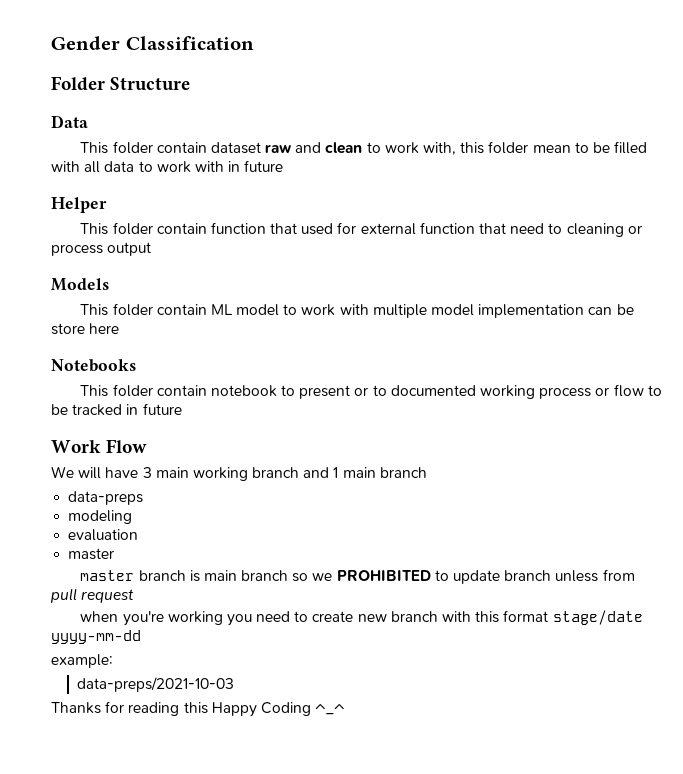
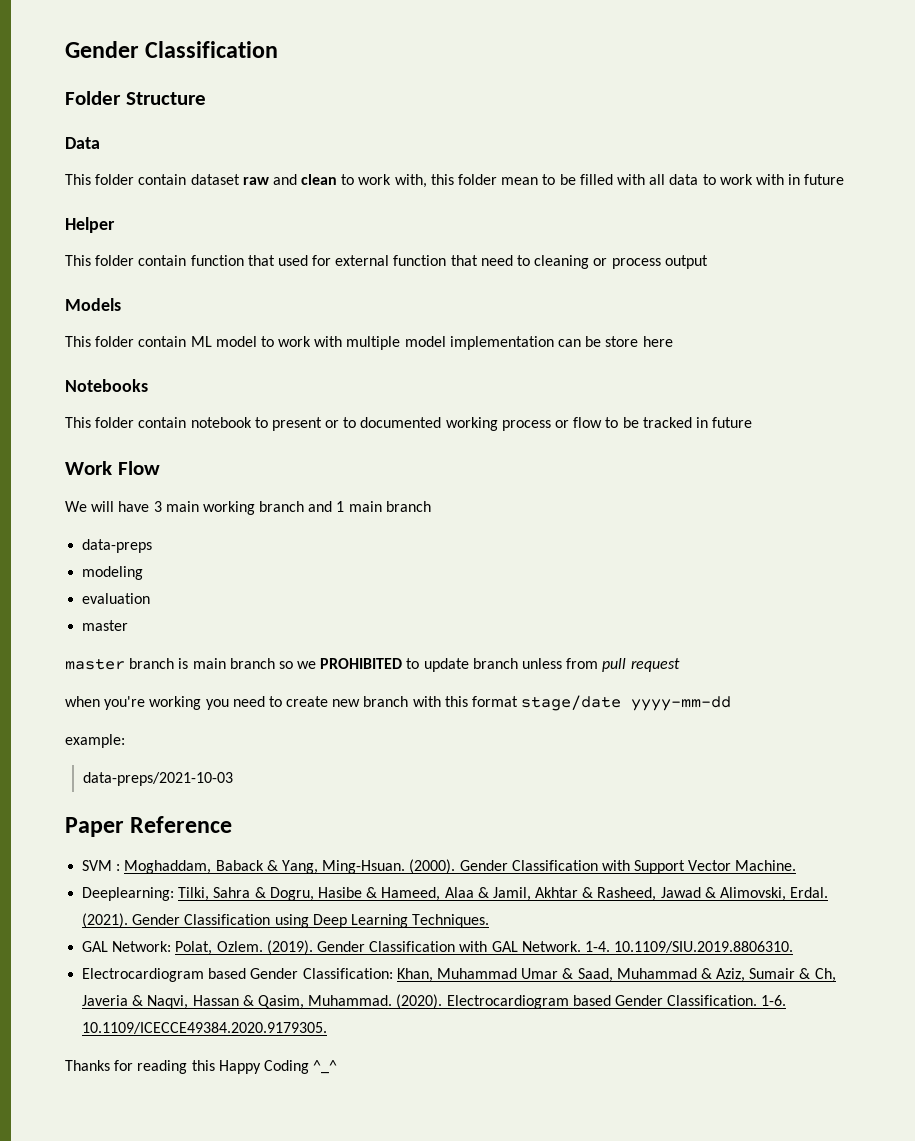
(235, 684) none -> [65,816,233,837] [82,859,797,874] [82,887,829,901] [82,913,490,928] [82,940,794,955] [82,968,836,982] [82,994,787,1009] [82,1022,328,1034] // Paper Reference // SVM : Moghaddam, Baback & Yang, Ming-Hsuan. (2000). Gender Classification with Support Vector Machine. // Deeplearning: Tilki, Sahra & Dogru, Hasibe & Hameed, Alaa & Jamil, Akhtar & Rasheed, Jawad & Alimovski, Erdal. (2021). Gender Classification using Deep Learning Techniques. // GAL Network: Polat, Ozlem. (2019). Gender Classification with GAL Network. 1-4. 10.1109/SIU.2019.8806310. // Electrocardiogram based Gender Classification: Khan, Muhammad Umar & Saad, Muhammad & Aziz, Sumair & Ch, Javeria & Naqvi, Hassan & Qasim, Muhammad. (2020). Electrocardiogram based Gender Classification. 1-6. 10.1109/ICECCE49384.2020.9179305.

